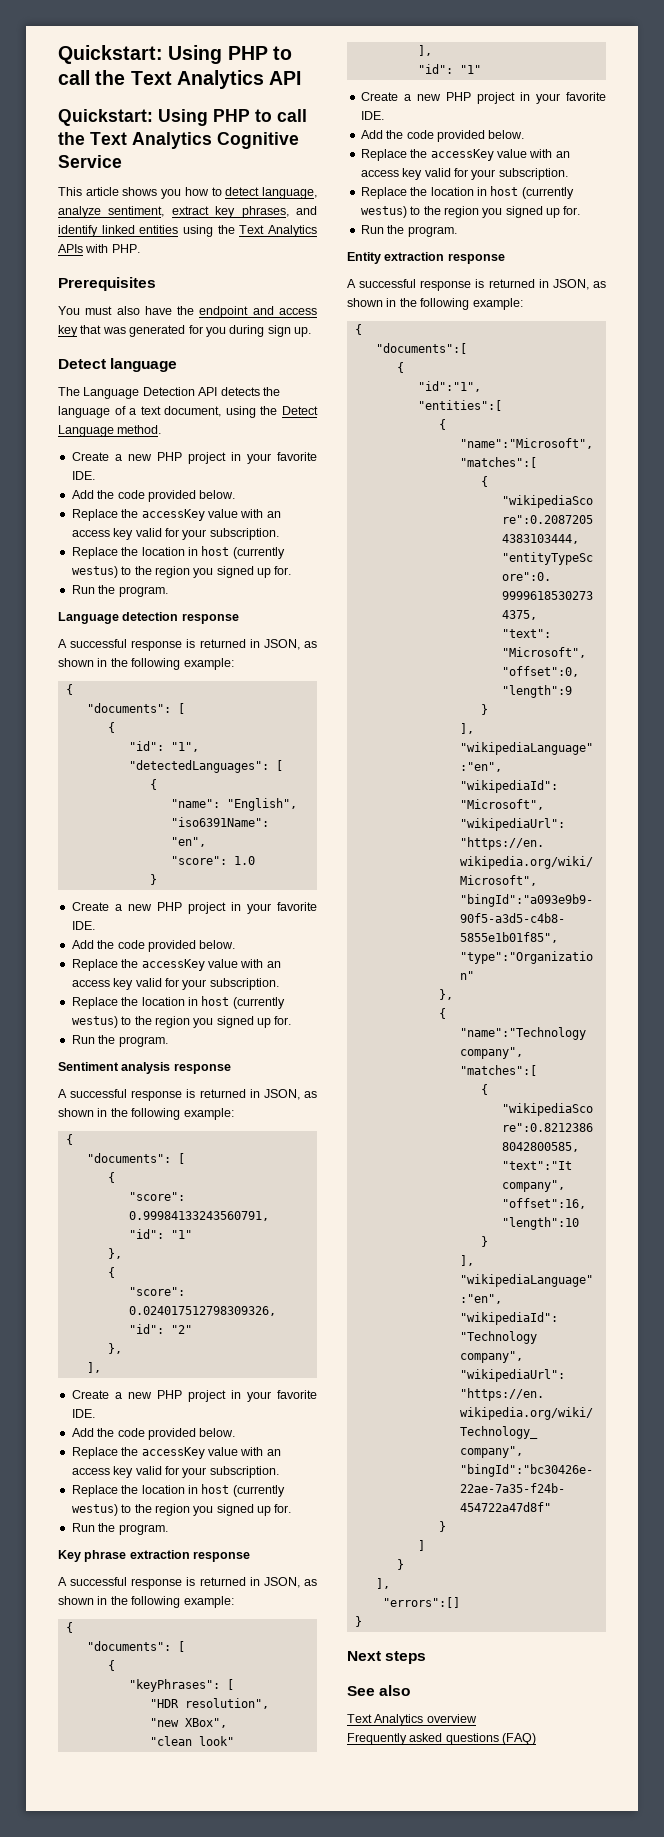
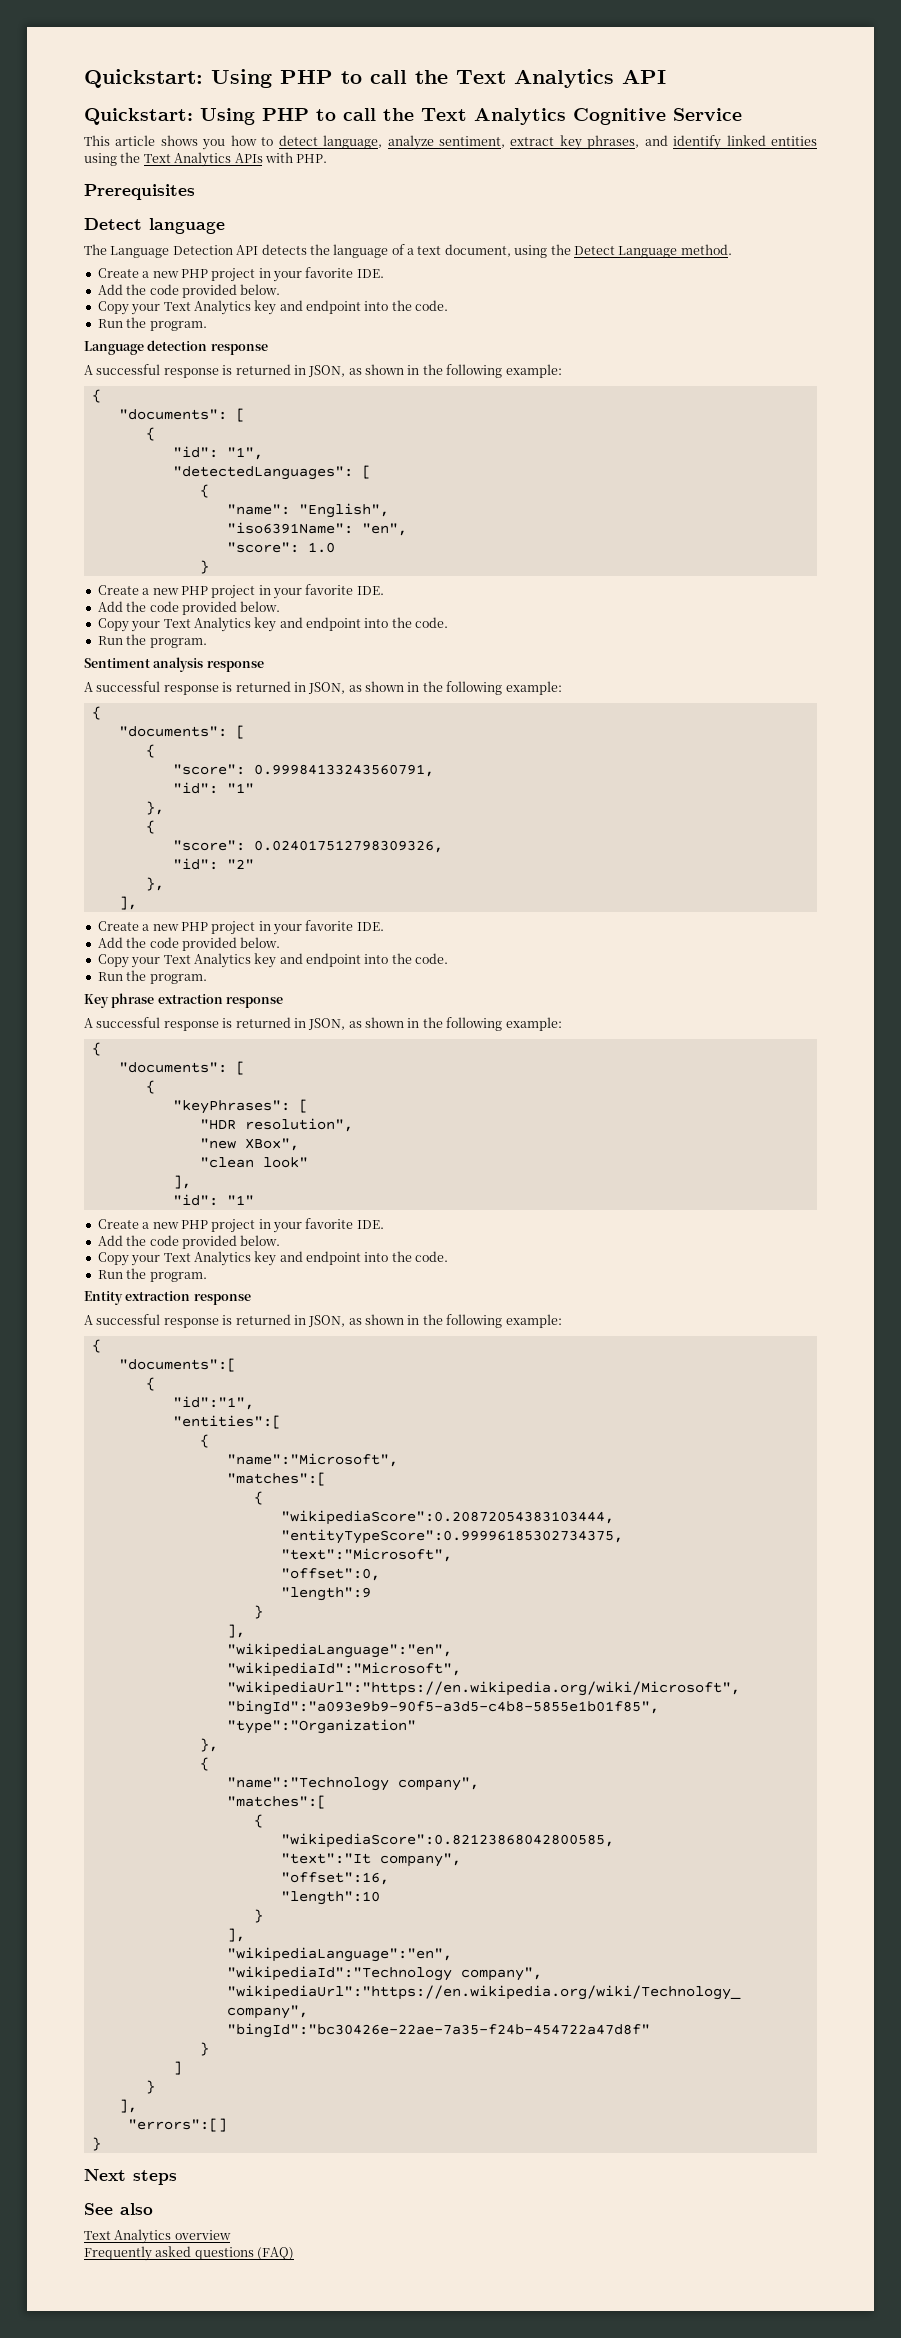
[58,306,317,318] [58,325,311,337] // You must also have the endpoint and access key that was generated for you during sign up. -> (195, 192) none
[71,509,281,521] [71,528,279,540] [71,546,285,559] [71,566,292,578] Replace the accessKey value with an access key valid for your subscription. // Replace the location in host (currently westus) to the region you signed up for. -> [97,300,449,315] Copy your Text Analytics key and endpoint into the code.
[71,959,281,971] [71,978,279,990] [71,996,285,1009] [71,1016,292,1028] Replace the accessKey value with an access key valid for your subscription. // Replace the location in host (currently westus) to the region you signed up for. -> [97,617,449,632] Copy your Text Analytics key and endpoint into the code.
[71,1447,281,1459] [71,1466,279,1478] [71,1484,285,1497] [71,1504,292,1516] Replace the accessKey value with an access key valid for your subscription. // Replace the location in host (currently westus) to the region you signed up for. -> [97,953,449,968] Copy your Text Analytics key and endpoint into the code.
[360,149,570,161] [360,168,568,180] [360,186,574,199] [360,206,581,218] Replace the accessKey value with an access key valid for your subscription. // Replace the location in host (currently westus) to the region you signed up for. -> [97,1251,449,1266] Copy your Text Analytics key and endpoint into the code.

